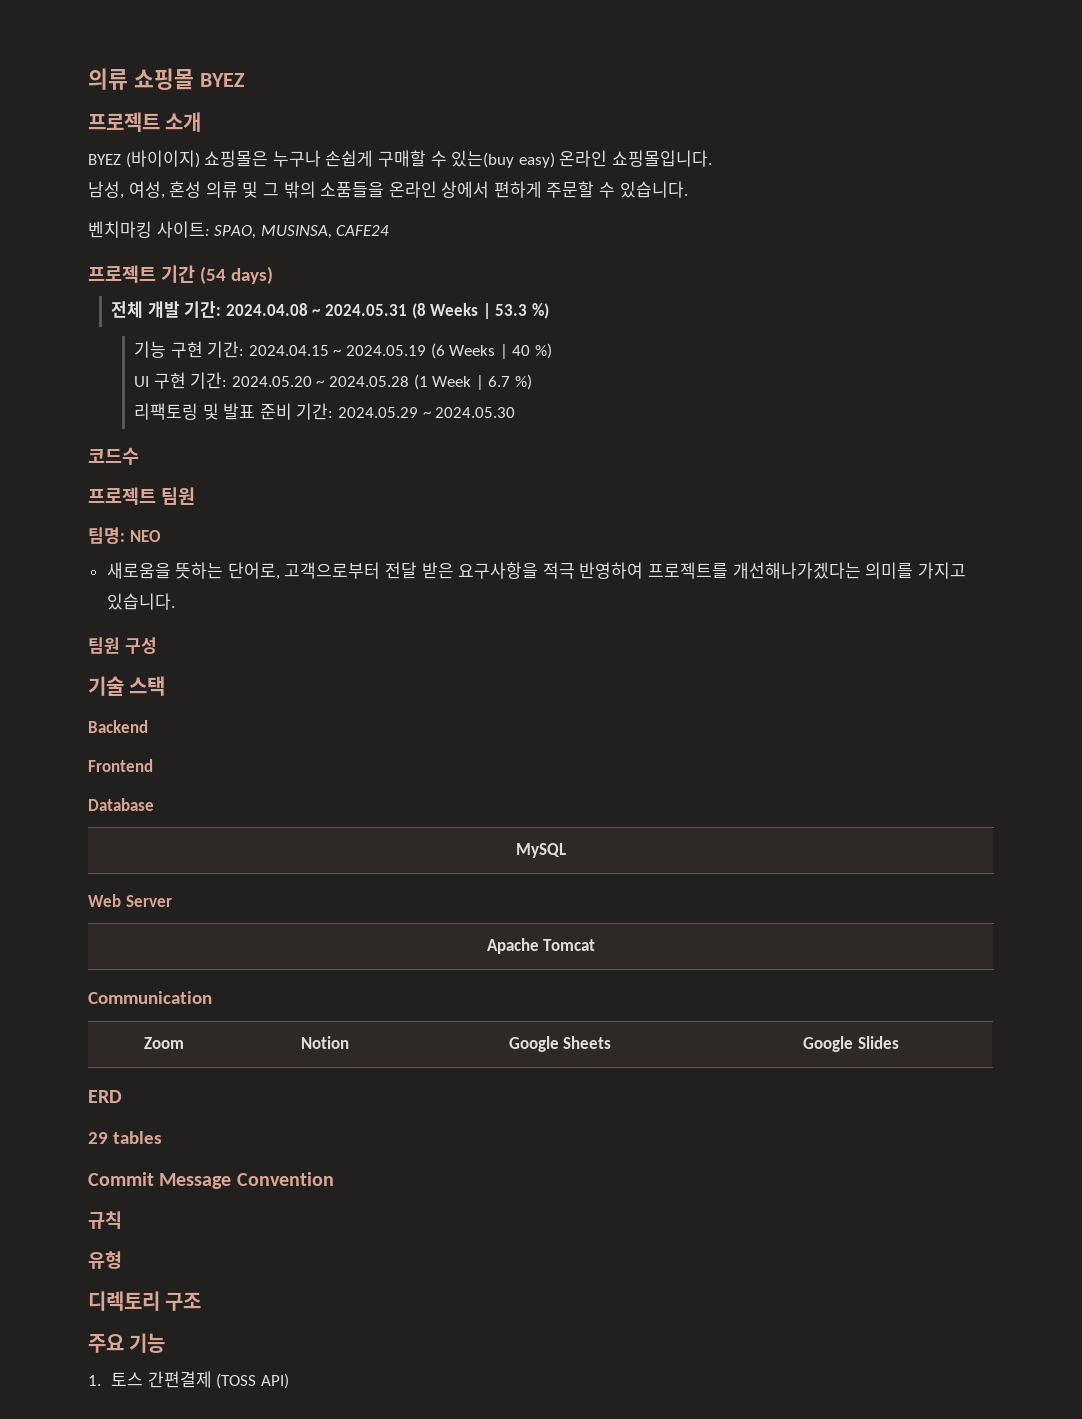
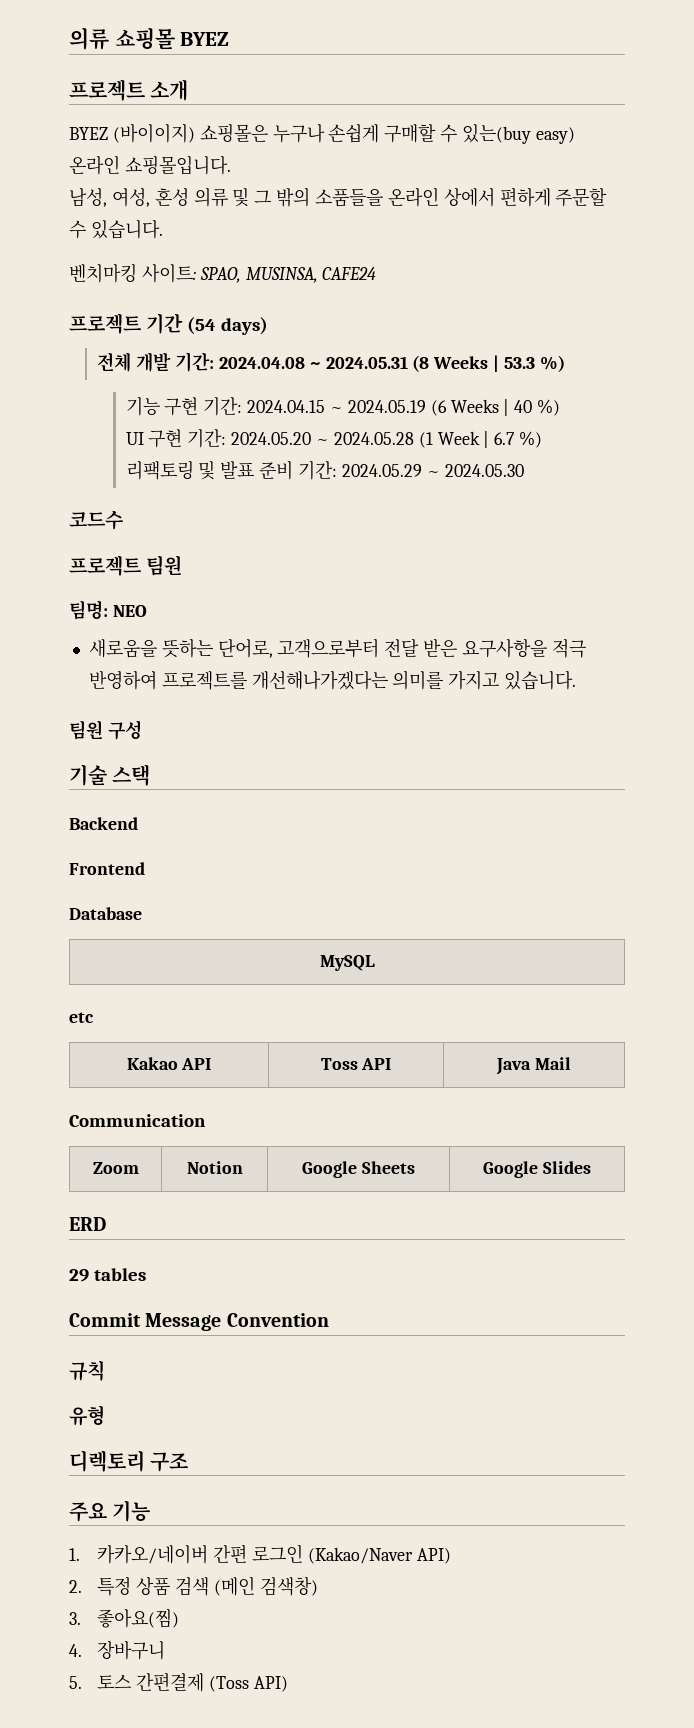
[88,894,172,907] [486,938,596,954] Web Server // Apache Tomcat -> [69,1012,94,1023] [126,1057,212,1070] [320,1058,392,1070] [496,1057,571,1075] etc // Kakao API | Toss API | Java Mail
(101, 1380) none -> [97,1544,451,1564] [69,1576,318,1596] [69,1608,180,1628] [69,1641,166,1660] [69,1676,82,1689] 카카오/네이버 간편 로그인 (Kakao/Naver API) // 2. 특정 상품 검색 (메인 검색창) // 3. 좋아요(찜) // 4. 장바구니 // 5.
[216,1373,257,1389] (TOSS -> [209,1676,250,1692] (Toss

